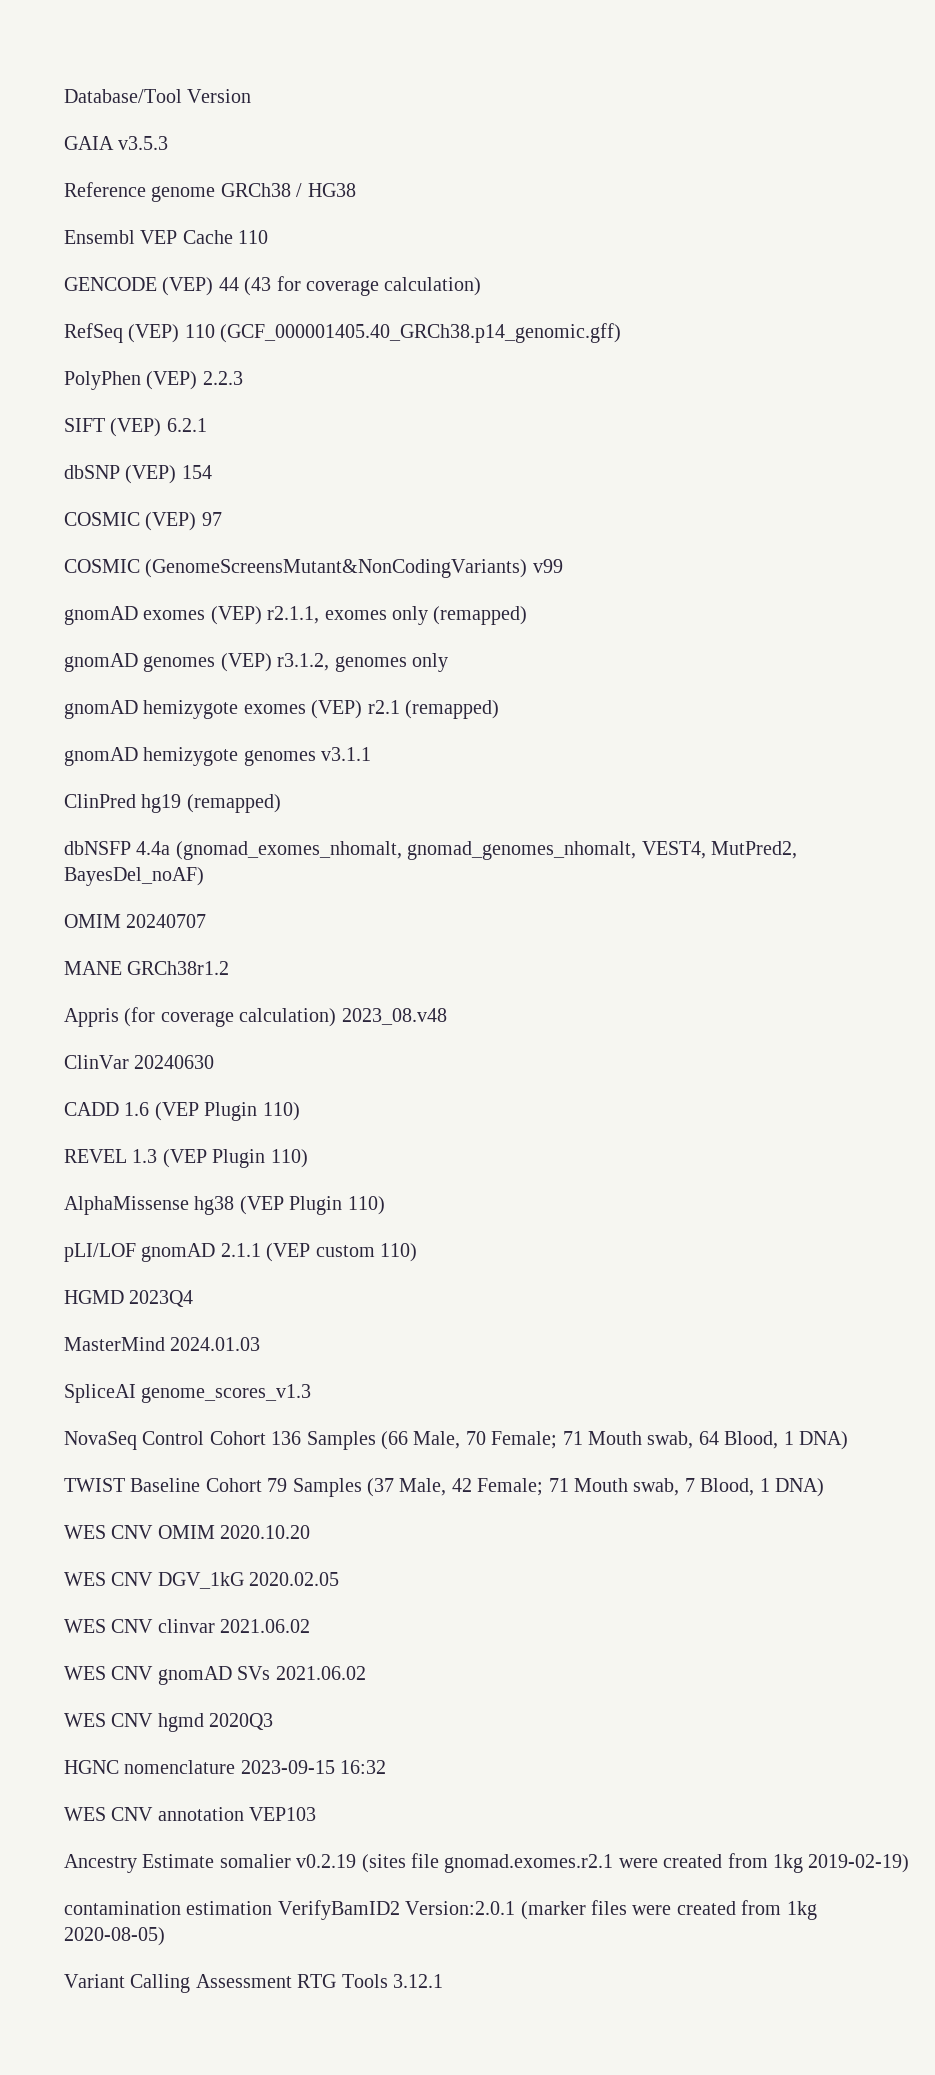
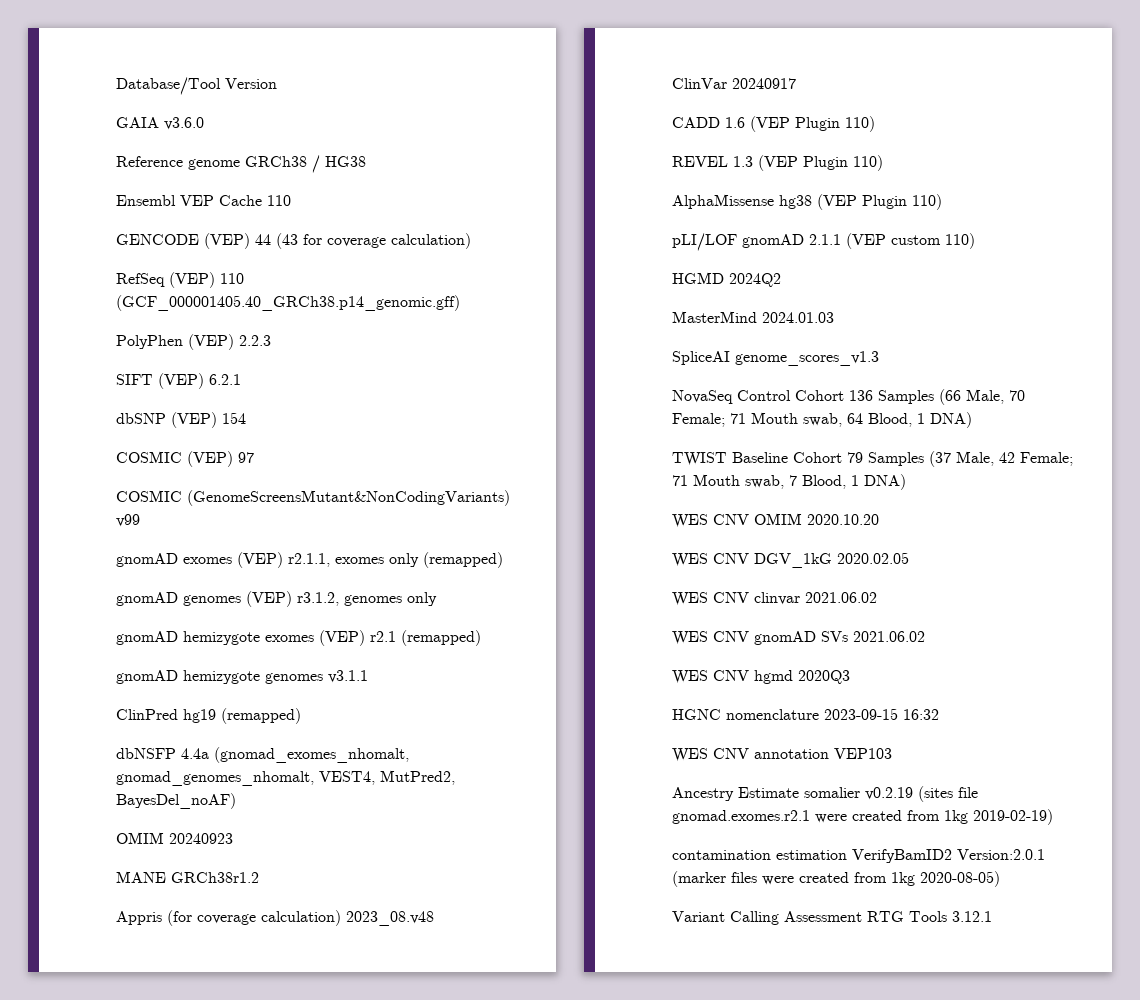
[118,136,169,150] v3.5.3 -> [164,117,204,130] v3.6.0
[126,914,207,928] 20240707 -> [169,833,233,844] 20240923
[134,1055,215,1069] 20240630 -> [732,78,796,89] 20240917
[129,1290,194,1307] 2023Q4 -> [729,273,781,287] 2024Q2

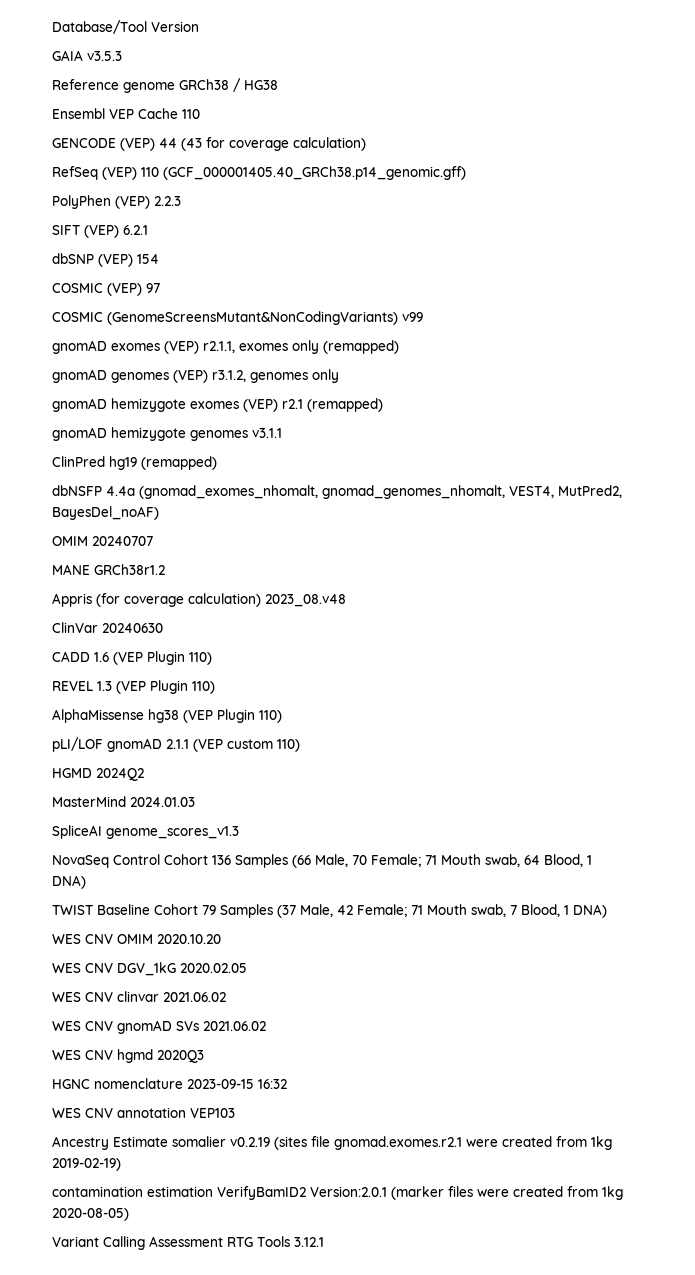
[164,117,204,130] v3.6.0 -> [87,51,122,61] v3.5.3
[169,833,233,844] 20240923 -> [92,536,153,546] 20240707
[732,78,796,89] 20240917 -> [102,623,163,633] 20240630

